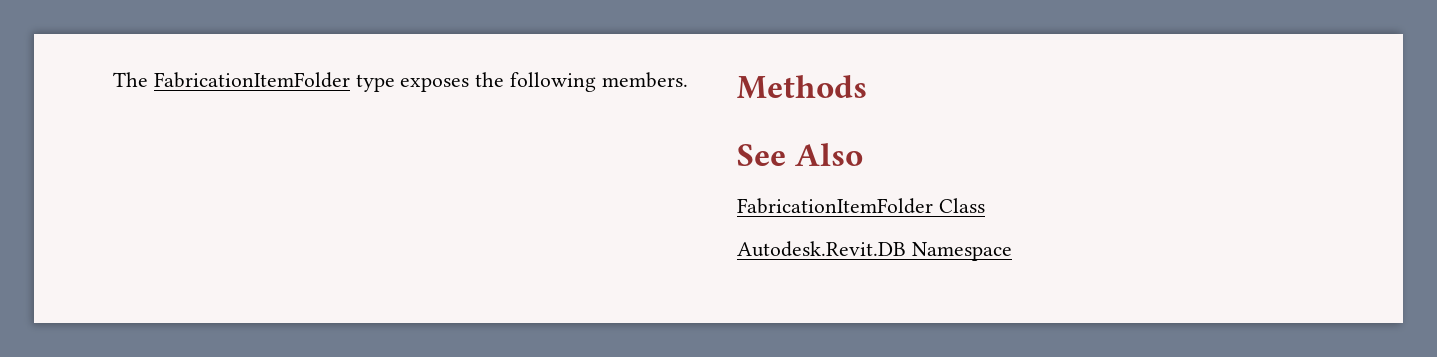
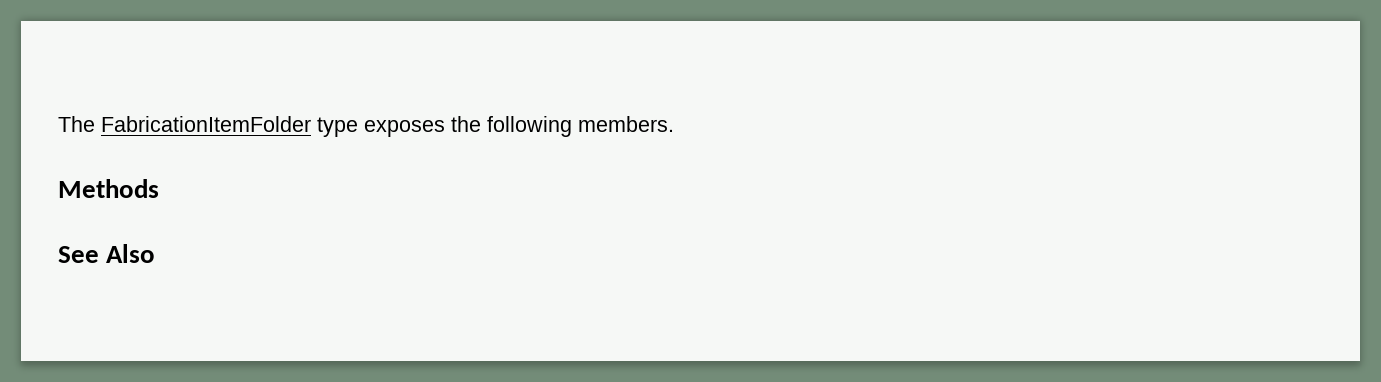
[737,198,985,214] [737,241,1012,261] // FabricationItemFolder Class // Autodesk.Revit.DB Namespace -> (156, 253) none

